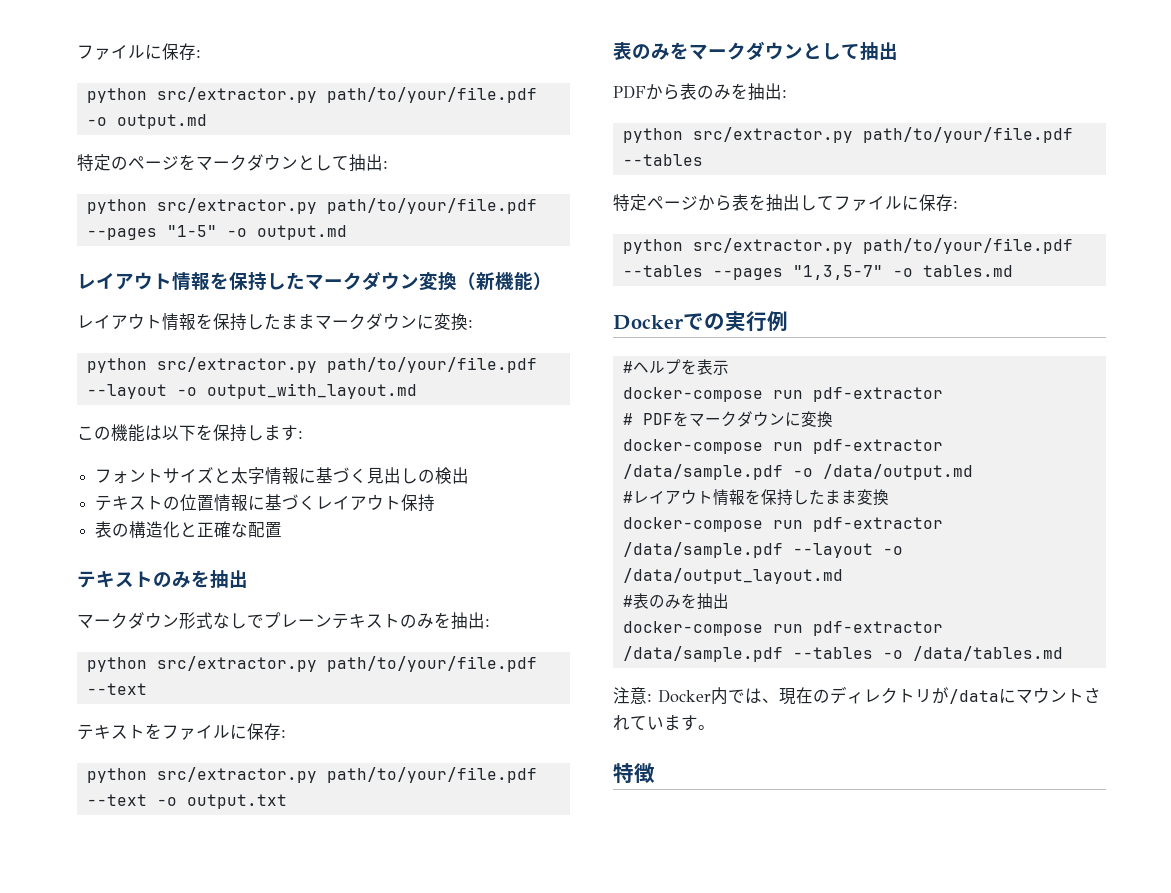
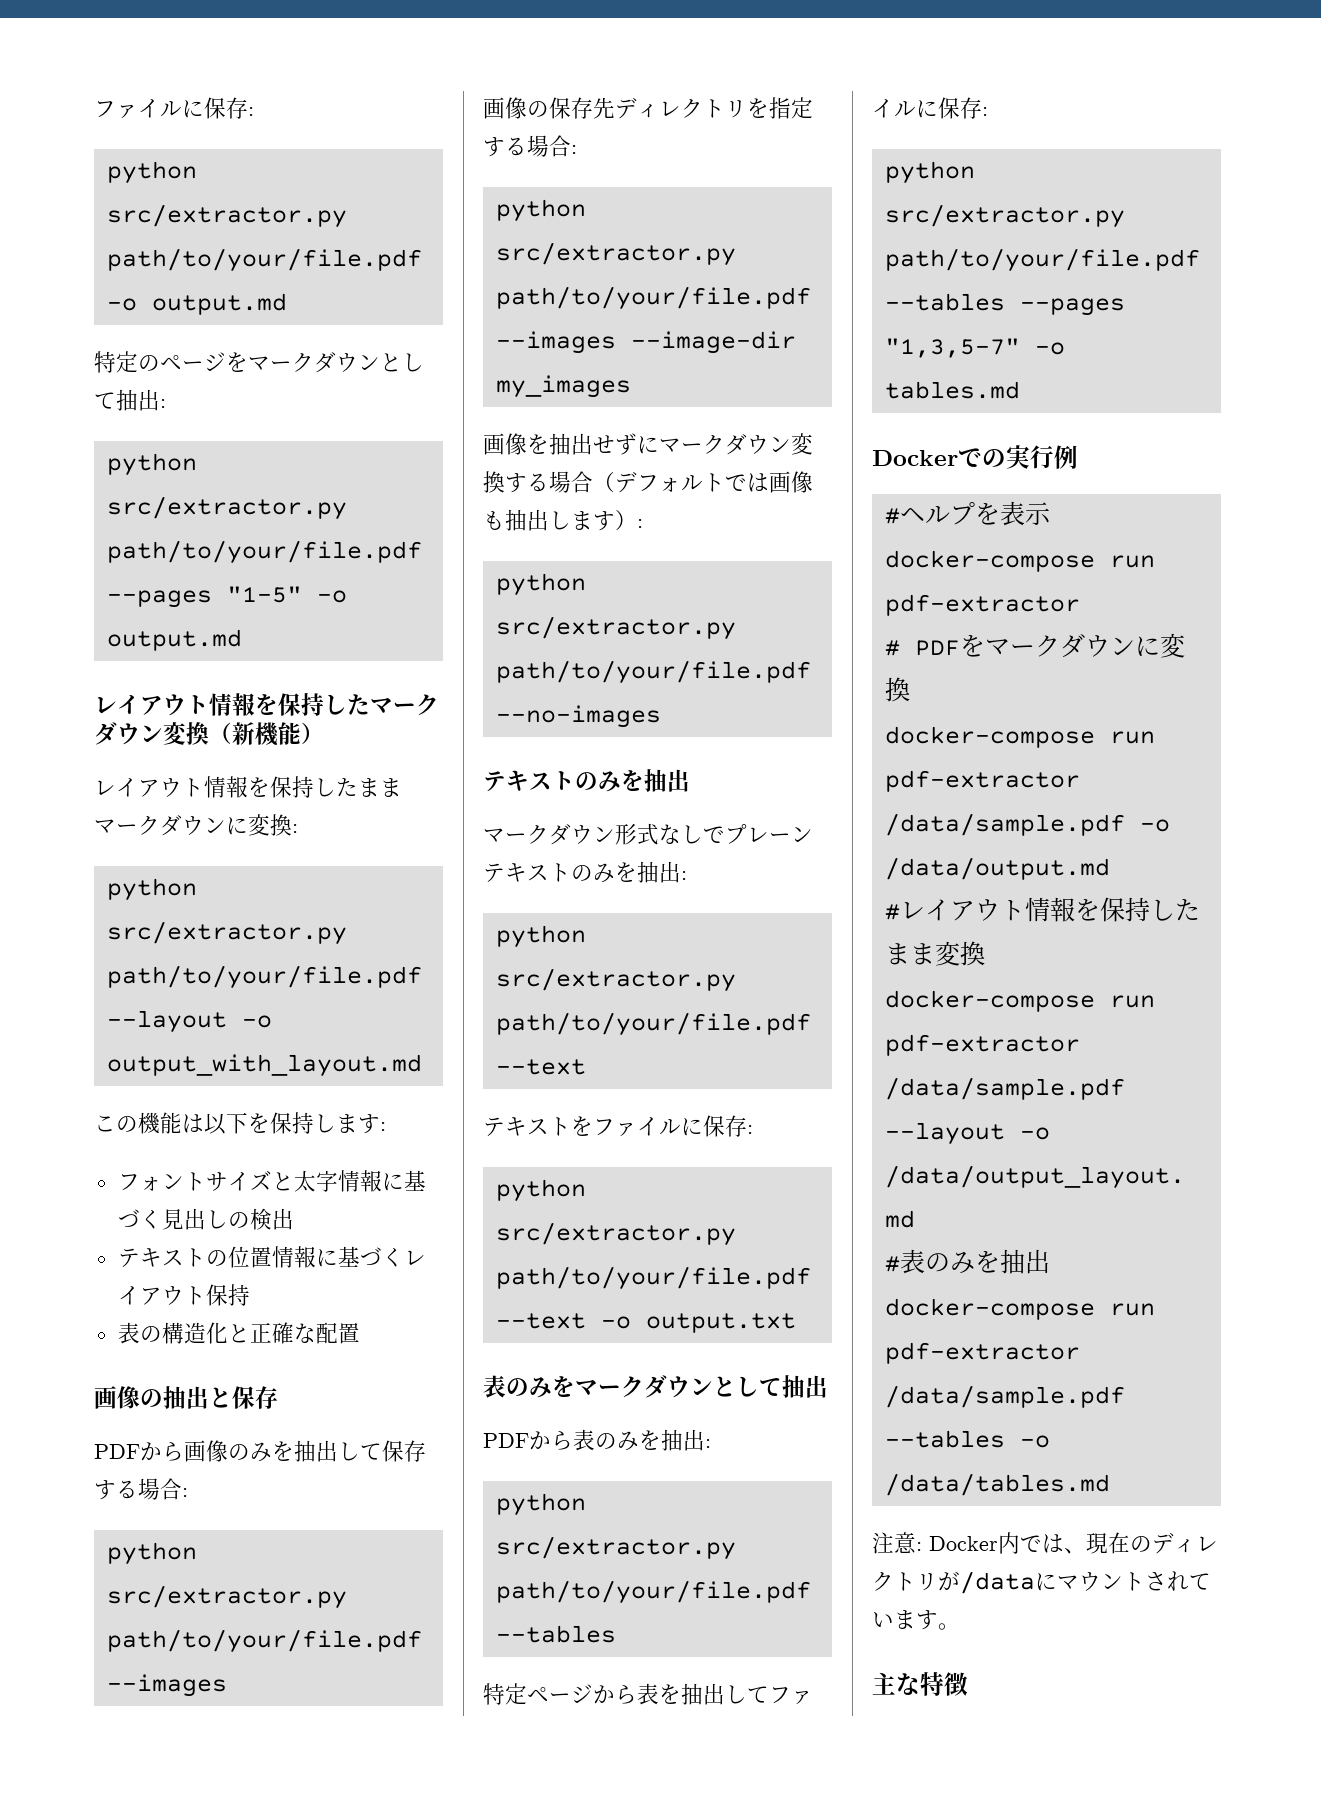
(283, 530) none -> [94,1386,278,1409] [94,1440,426,1462] [94,1478,188,1500] [106,1542,197,1565] [106,1585,347,1609] [106,1629,422,1653] [106,1674,227,1697] [483,97,813,119] [483,135,577,157] [495,199,586,222] [495,242,736,266] [495,286,811,310] [495,331,796,354] [495,375,631,398] [483,433,813,455] [483,471,813,493] [483,509,643,531] [495,573,586,596] [495,616,736,640] [495,660,811,684] [495,705,661,728] // 画像の抽出と保存 // PDFから画像のみを抽出して保存する場合: // python src/extractor.py path/to/your/file.pdf --images // 画像の保存先ディレクトリを指定する場合: // python src/extractor.py path/to/your/file.pdf --images --image-dir my_images // 画像を抽出せずにマークダウン変換する場合（デフォルトでは画像も抽出します）: // python src/extractor.py path/to/your/file.pdf --no-images
(715, 727) none -> [872,1672,920,1695] 主な

